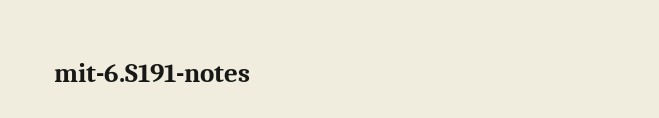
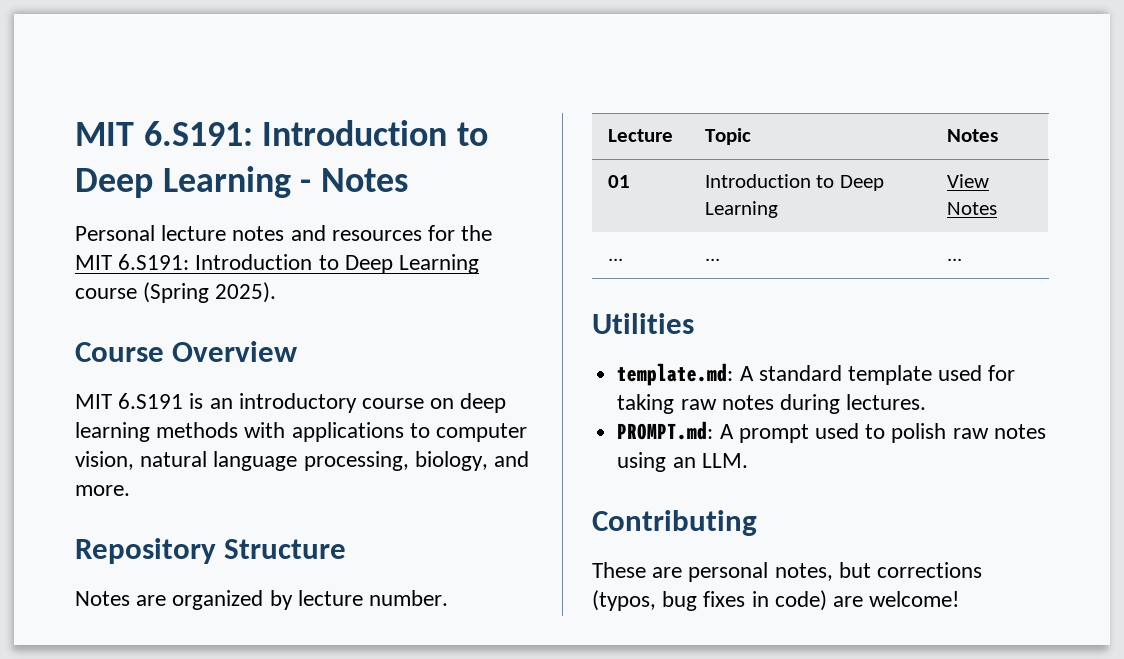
[54,63,250,82] mit-6.S191-notes -> [75,120,489,146] [75,166,409,198] [75,225,493,241] [75,254,480,274] [75,282,277,303] [75,341,298,362] [75,393,507,413] [75,422,528,442] [75,451,530,471] [75,485,130,496] [75,538,347,564] [75,590,449,610] [607,129,673,142] [704,128,751,145] [946,129,998,142] [607,175,630,188] [704,174,884,191] [704,201,778,218] [946,174,989,188] [946,202,997,215] [607,258,623,261] [704,258,720,261] [946,258,962,261] [592,313,694,334] [617,363,1016,386] [617,394,927,414] [617,421,1046,443] [617,452,748,472] [592,510,757,536] [592,562,983,582] [592,590,960,611] MIT 6.S191: Introduction to Deep Learning - Notes // Personal lecture notes and resources for the MIT 6.S191: Introduction to Deep Learning course (Spring 2025). // Course Overview // MIT 6.S191 is an introductory course on deep learning methods with applications to computer vision, natural language processing, biology, and more. // Repository Structure // Notes are organized by lecture number. // Lecture | Topic | Notes // 01 | Introduction to Deep Learning | View Notes // ... | ... | ... // Utilities // template.md: A standard template used for taking raw notes during lectures. // PROMPT.md: A prompt used to polish raw notes using an LLM. // Contributing // These are personal notes, but corrections (typos, bug fixes in code) are welcome!

